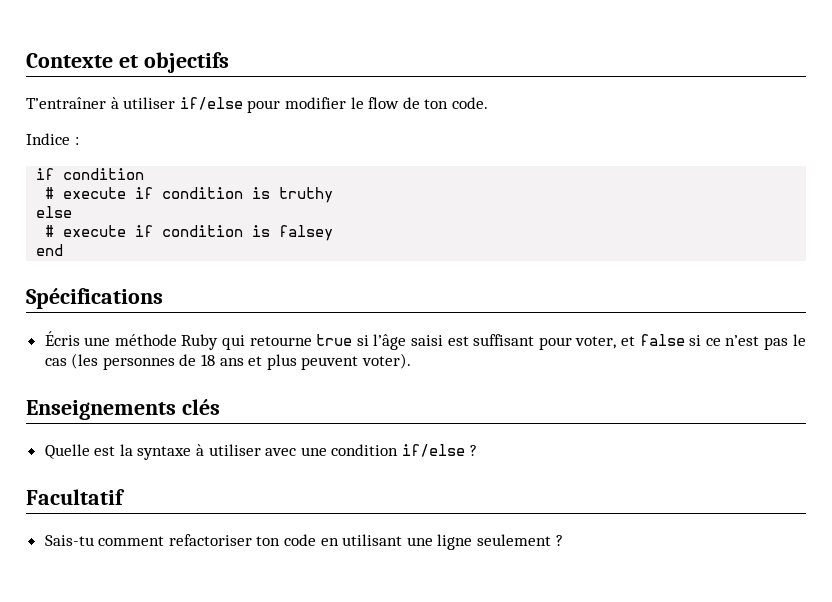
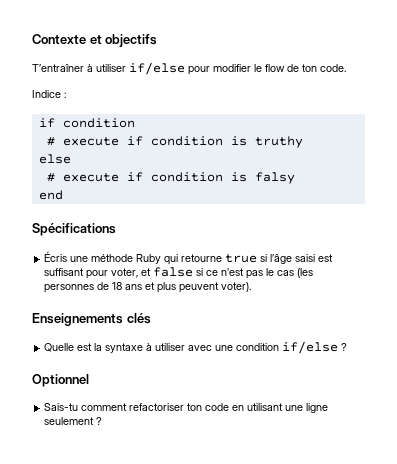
[279,225,334,241] falsey -> [254,172,295,184] falsy
[26,489,125,505] Facultatif -> [32,374,89,387] Optionnel

